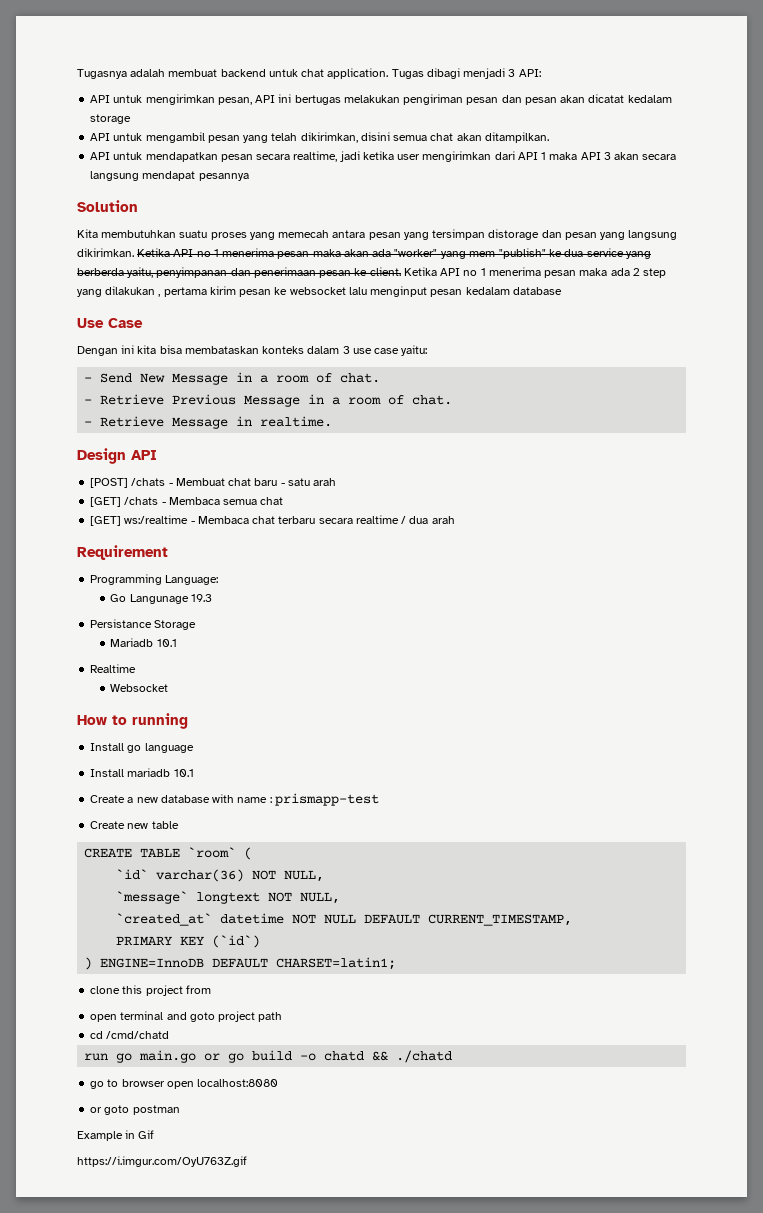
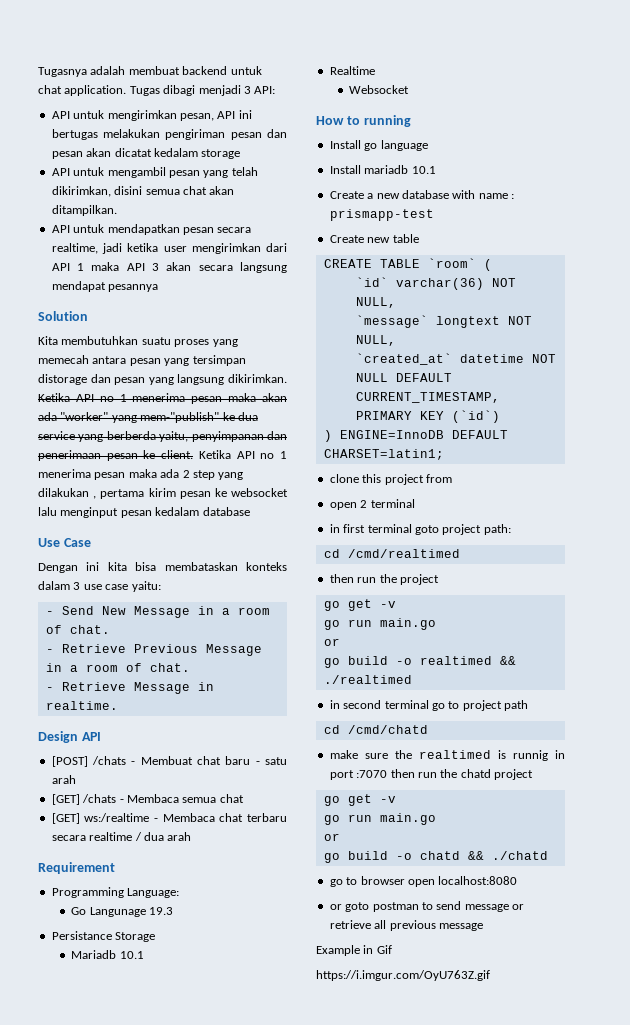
[120,1011,283,1022] [90,1031,170,1039] [84,1050,221,1063] terminal and goto project path // cd /cmd/chatd // run go main.go or -> [360,499,415,508] [329,524,511,535] [323,549,460,558] [329,574,439,585] [323,599,396,611] [323,618,436,630] [323,638,340,646] [323,656,516,668] [323,675,412,684] [329,700,528,711] [323,725,428,734] [329,750,565,761] [329,769,533,780] [323,794,396,806] [323,813,436,825] [323,833,340,841] 2 terminal // in first terminal goto project path: // cd /cmd/realtimed // then run the project // go get -v // go run main.go // or // go build -o realtimed && ./realtimed // in second terminal go to project path // cd /cmd/chatd // make sure the realtimed is runnig in port :7070 then run the chatd project // go get -v // go run main.go // or //
(180, 1110) none -> [421,901,524,912] [329,920,483,931] to send message or retrieve all previous message

